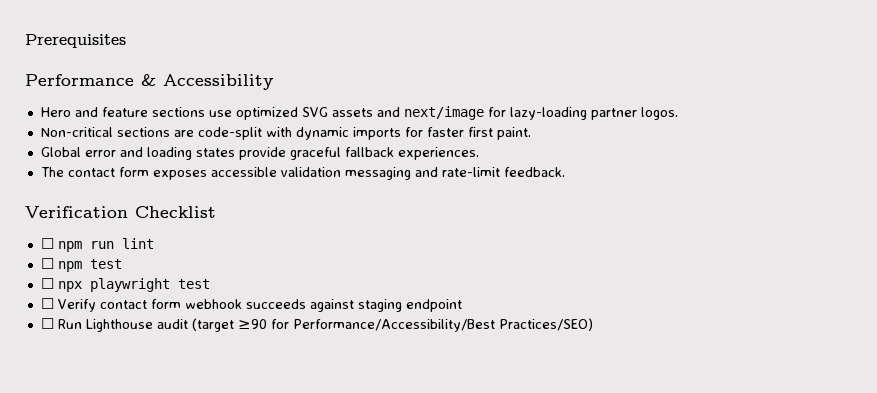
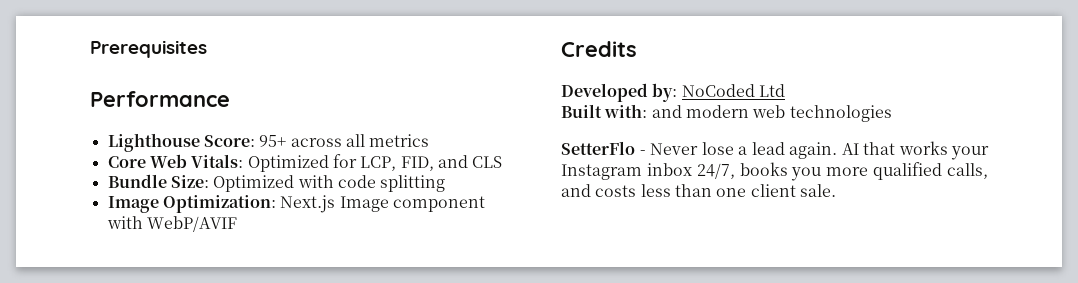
[141,74,273,90] [40,106,678,120] [40,127,531,140] [40,147,479,160] [40,167,565,180] [25,206,216,218] [40,238,154,252] [40,258,122,272] [40,278,210,292] [40,298,462,312] [40,318,593,332] & Accessibility // Hero and feature sections use optimized SVG assets and next/image for lazy-loading partner logos. // Non-critical sections are code-split with dynamic imports for faster first paint. // Global error and loading states provide graceful fallback experiences. // The contact form exposes accessible validation messaging and rate-limit feedback. // Verification Checklist // ☐ npm run lint // ☐ npm test // ☐ npx playwright test // ☐ Verify contact form webhook succeeds against staging endpoint // ☐ Run Lighthouse audit (target ≥90 for Performance/Accessibility/Best Practices/SEO) -> [107,133,430,152] [107,154,503,172] [107,174,446,192] [107,195,485,213] [106,216,237,232] [561,41,637,57] [561,83,785,102] [561,104,892,122] [561,141,989,160] [561,162,988,181] [561,184,836,197] // Lighthouse Score: 95+ across all metrics // Core Web Vitals: Optimized for LCP, FID, and CLS // Bundle Size: Optimized with code splitting // Image Optimization: Next.js Image component with WebP/AVIF // Credits // Developed by: NoCoded Ltd // Built with: and modern web technologies // SetterFlo - Never lose a lead again. AI that works your Instagram inbox 24/7, books you more qualified calls, and costs less than one client sale.

